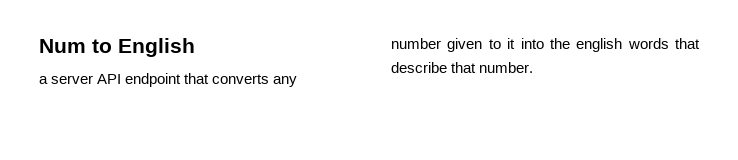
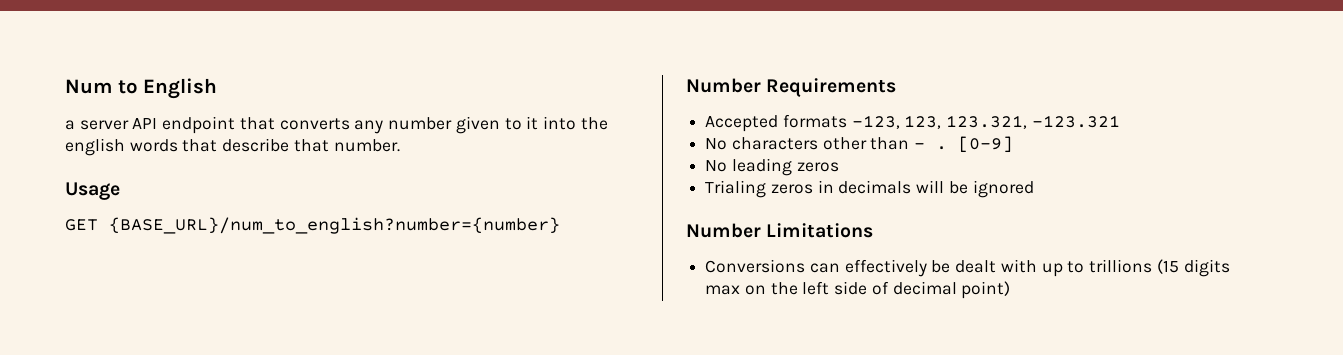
(534, 67) none -> [65,182,120,200] [65,217,560,234] [686,78,897,97] [705,114,1120,132] [705,136,1014,153] [705,158,839,176] [705,180,1034,198] [686,223,874,238] [705,259,1230,277] [705,281,1011,299] // Usage // GET {BASE_URL}/num_to_english?number={number} // Number Requirements // Accepted formats -123, 123, 123.321, -123.321 // No characters other than - . [0-9] // No leading zeros // Trialing zeros in decimals will be ignored // Number Limitations // Conversions can effectively be dealt with up to trillions (15 digits max on the left side of decimal point)

